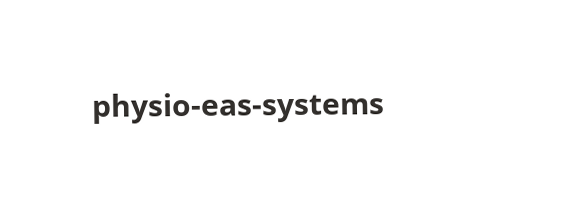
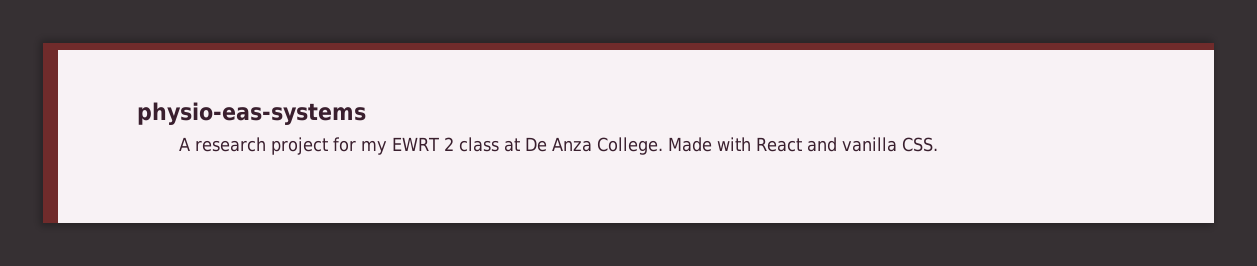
(385, 107) none -> [178,137,938,155] // A research project for my EWRT 2 class at De Anza College. Made with React and vanilla CSS.

